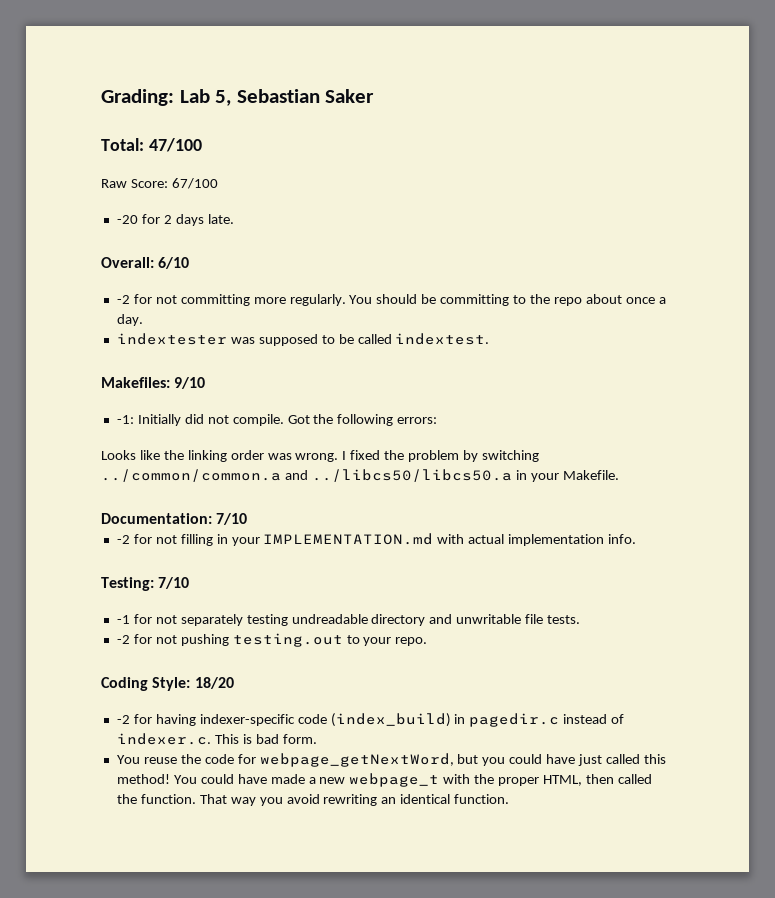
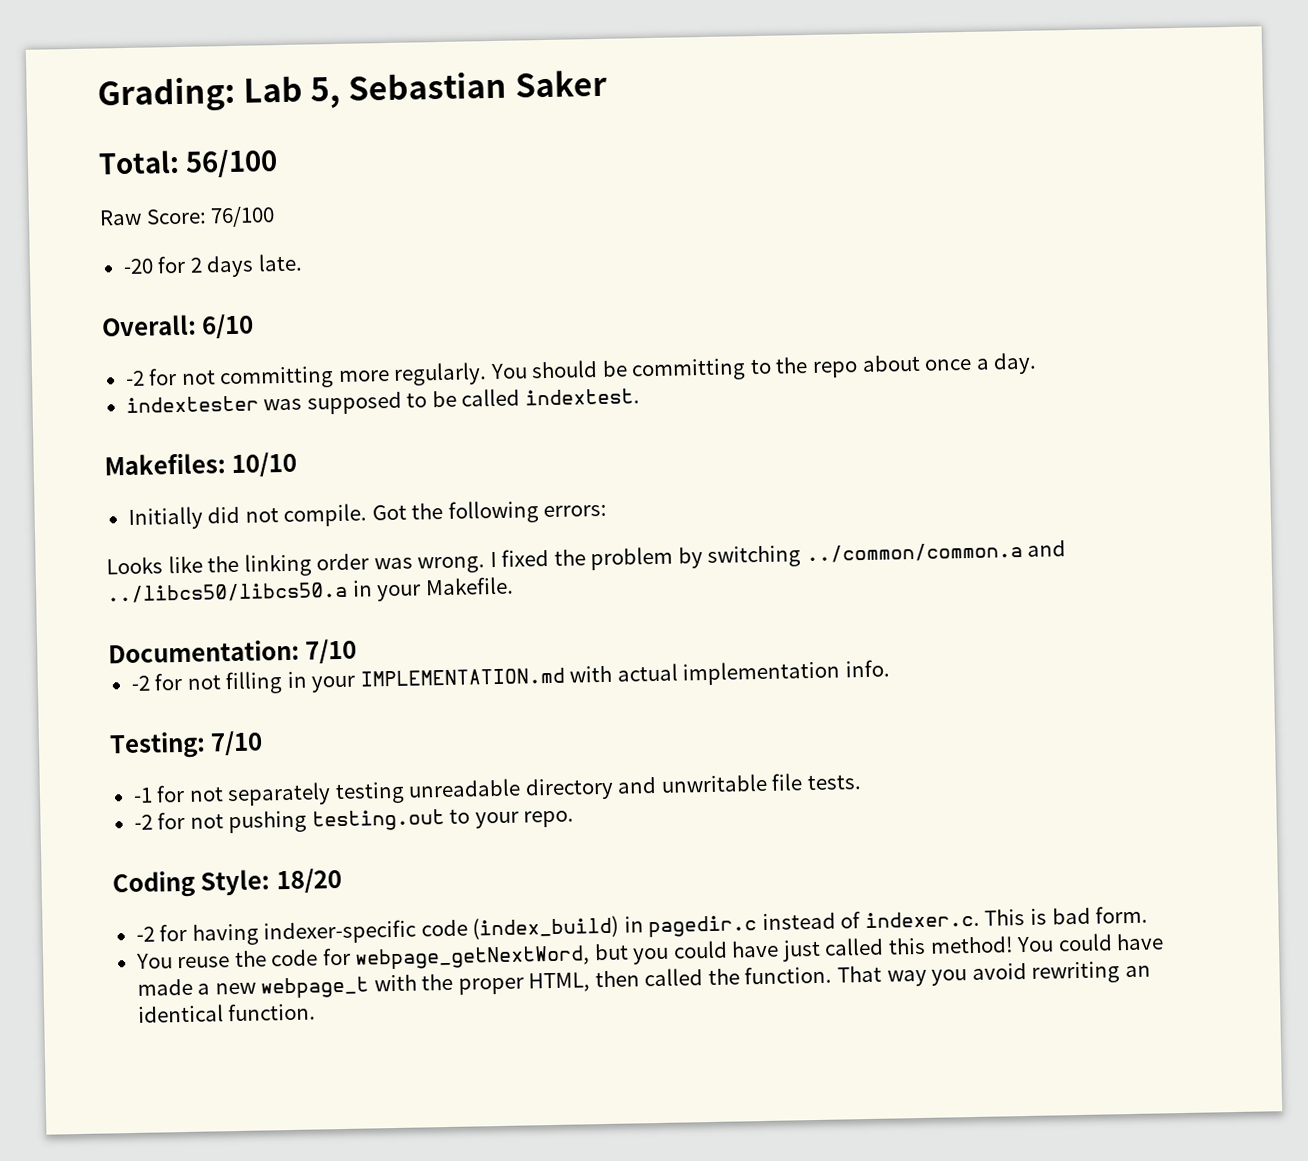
[148,138,202,152] 47/100 -> [185,148,279,178] 56/100
[171,178,218,189] 67/100 -> [210,206,276,228] 76/100
[174,377,206,389] [116,415,134,424] 9/10 // -1: -> [231,451,298,478] 10/10 //
[291,614,368,624] undreadable -> [408,778,522,798] unreadable

